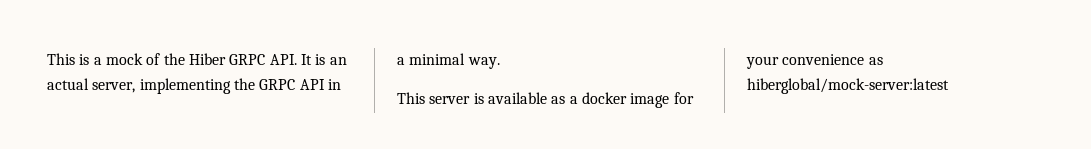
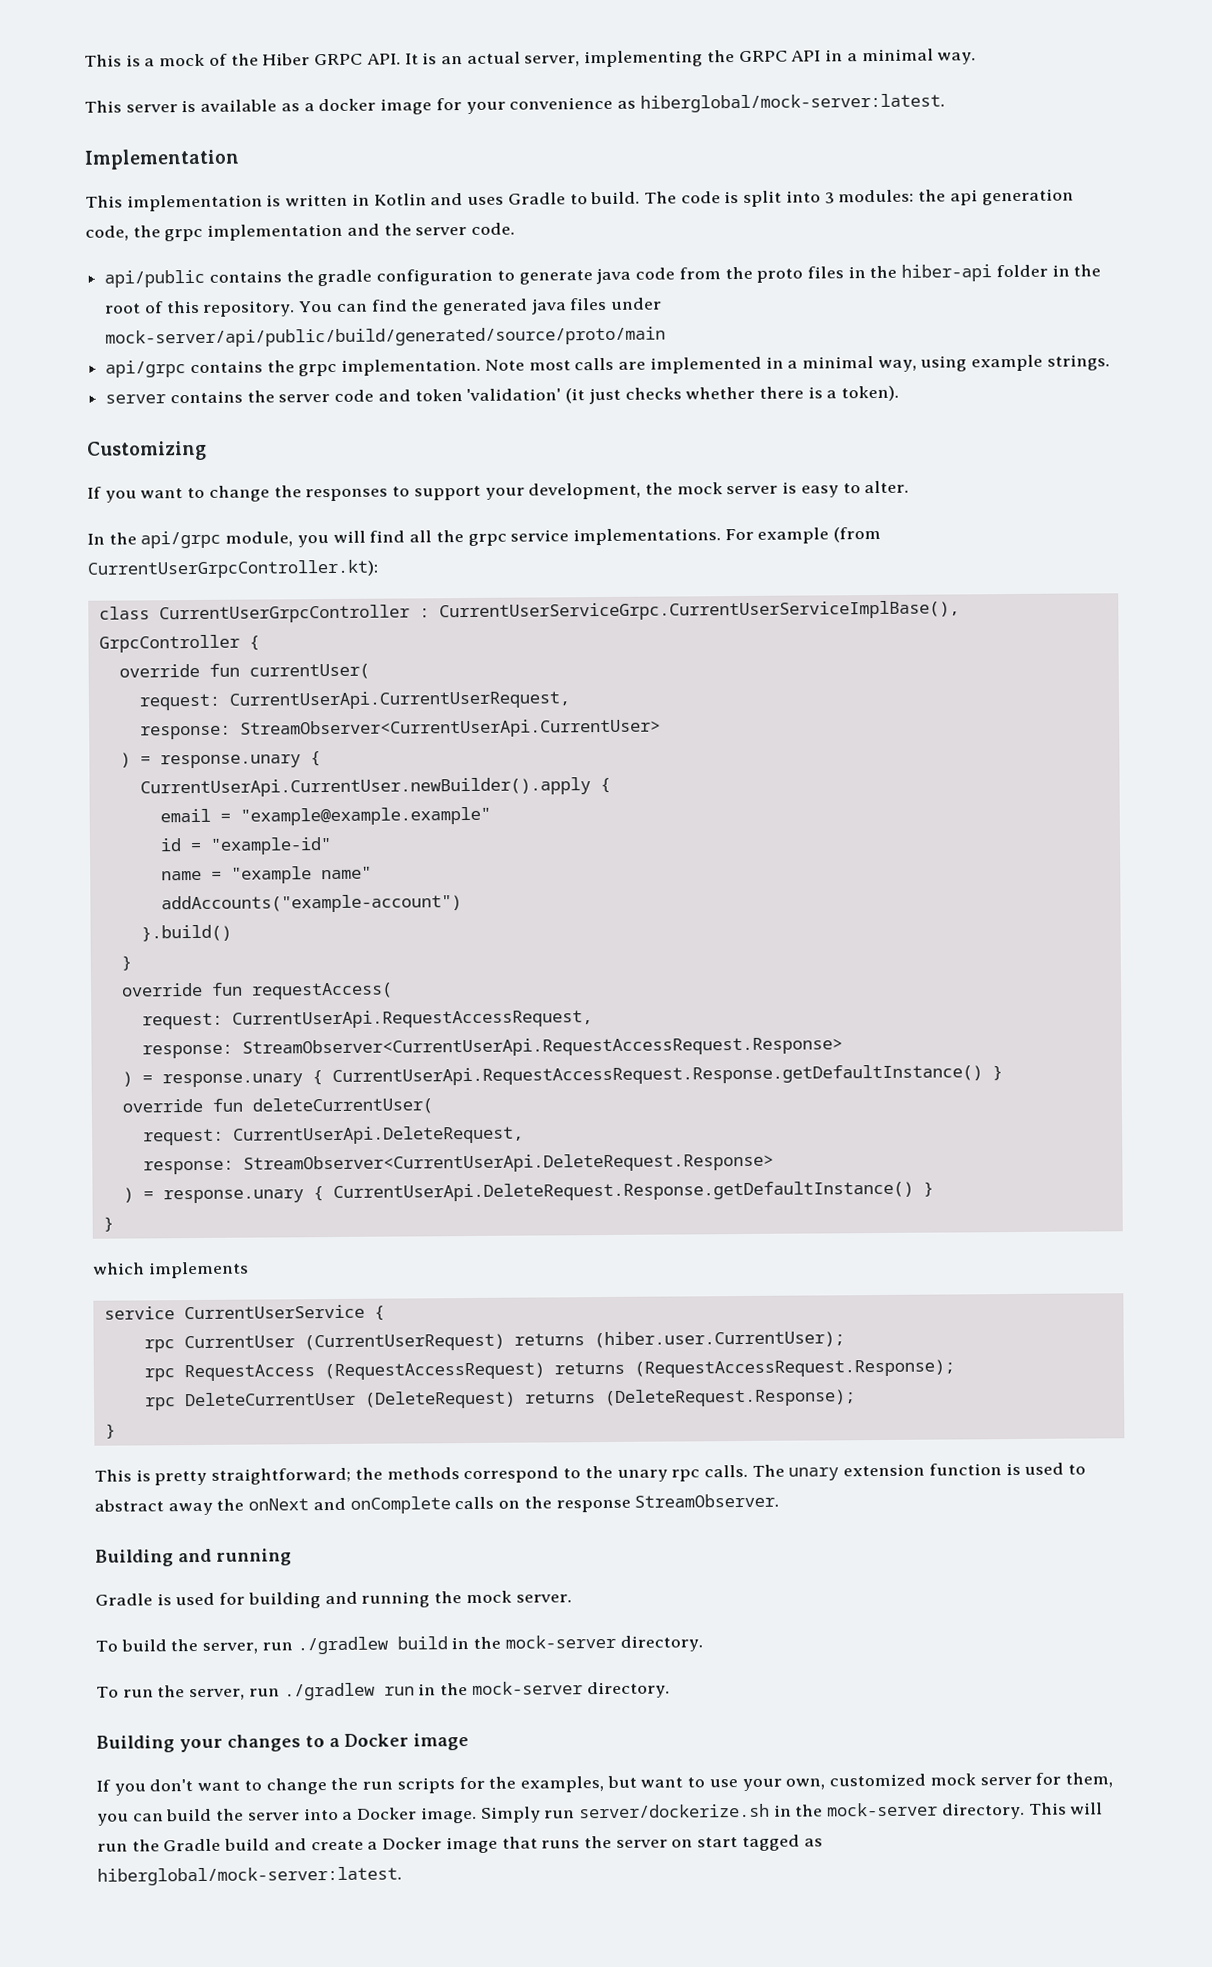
[747,78,949,94] hiberglobal/mock-server:latest -> [639,93,945,113] [84,148,240,170] [85,188,1074,212] [85,222,516,242] [104,264,1102,288] [105,297,663,317] [105,326,667,348] [105,354,1110,378] [105,385,900,405] [87,440,207,461] [87,480,910,503] [87,526,882,549] [87,559,379,579] [98,600,960,624] [98,634,260,653] [118,663,370,680] [138,690,570,711] [139,718,661,740] [119,751,321,769] [139,777,611,798] [159,806,491,826] [159,837,332,855] [160,866,372,884] [160,894,462,914] [140,924,232,942] [120,955,132,971] [120,982,393,1000] [141,1009,593,1030] [141,1036,843,1059] [121,1064,1003,1088] [121,1097,433,1115] [142,1125,524,1146] [142,1152,774,1175] [122,1180,934,1204] [102,1216,114,1232] [93,1261,249,1279] [103,1304,385,1321] [143,1330,845,1353] [143,1359,955,1382] [144,1388,856,1411] [104,1423,116,1439] [94,1462,1087,1486] [94,1493,780,1516] [95,1548,292,1567] [95,1590,572,1609] [95,1634,703,1655] [96,1681,670,1701] [96,1733,469,1753] [96,1772,1113,1796] [97,1802,1104,1826] [97,1834,823,1854] [97,1866,402,1886] hiberglobal/mock-server:latest. // Implementation // This implementation is written in Kotlin and uses Gradle to build. The code is split into 3 modules: the api generation code, the grpc implementation and the server code. // api/public contains the gradle configuration to generate java code from the proto files in the hiber-api folder in the root of this repository. You can find the generated java files under mock-server/api/public/build/generated/source/proto/main // api/grpc contains the grpc implementation. Note most calls are implemented in a minimal way, using example strings. // server contains the server code and token 'validation' (it just checks whether there is a token). // Customizing // If you want to change the responses to support your development, the mock server is easy to alter. // In the api/grpc module, you will find all the grpc service implementations. For example (from CurrentUserGrpcController.kt): // class CurrentUserGrpcController : CurrentUserServiceGrpc.CurrentUserServiceImplBase(), GrpcController { // override fun currentUser( // request: CurrentUserApi.CurrentUserRequest, // response: StreamObserver<CurrentUserApi.CurrentUser> // ) = response.unary { // CurrentUserApi.CurrentUser.newBuilder().apply { // email = "example@example.example" // id = "example-id" // name = "example name" // addAccounts("example-account") // }.build() // } // override fun requestAccess( // request: CurrentUserApi.RequestAccessRequest, // response: StreamObserver<CurrentUserApi.RequestAccessRequest.Response> // ) = response.unary { CurrentUserApi.RequestAccessRequest.Response.getDefaultInstance() } // override fun deleteCurrentUser( // request: CurrentUserApi.DeleteRequest, // response: StreamObserver<CurrentUserApi.DeleteRequest.Response> // ) = response.unary { CurrentUserApi.DeleteRequest.Response.getDefaultInstance() } // } // which implements // service CurrentUserService { // rpc CurrentUser (CurrentUserRequest) returns (hiber.user.CurrentUser); // rpc RequestAccess (RequestAccessRequest) returns (RequestAccessRequest.Response); // rpc DeleteCurrentUser (DeleteRequest) returns (DeleteRequest.Response); // } // This is pretty straightforward; the methods correspond to the unary rpc calls. The unary extension function is used to abstract away the onNext and onComplete calls on the response StreamObserver. // Building and running // Gradle is used for building and running the mock server. // To build the server, run ./gradlew build in the mock-server directory. // To run the server, run ./gradlew run in the mock-server directory. // Building your changes to a Docker image // If you don't want to change the run scripts for the examples, but want to use your own, customized mock server for them, you can build the server into a Docker image. Simply run server/dockerize.sh in the mock-server directory. This will run the Gradle build and create a Docker image that runs the server on start tagged as hiberglobal/mock-server:latest.

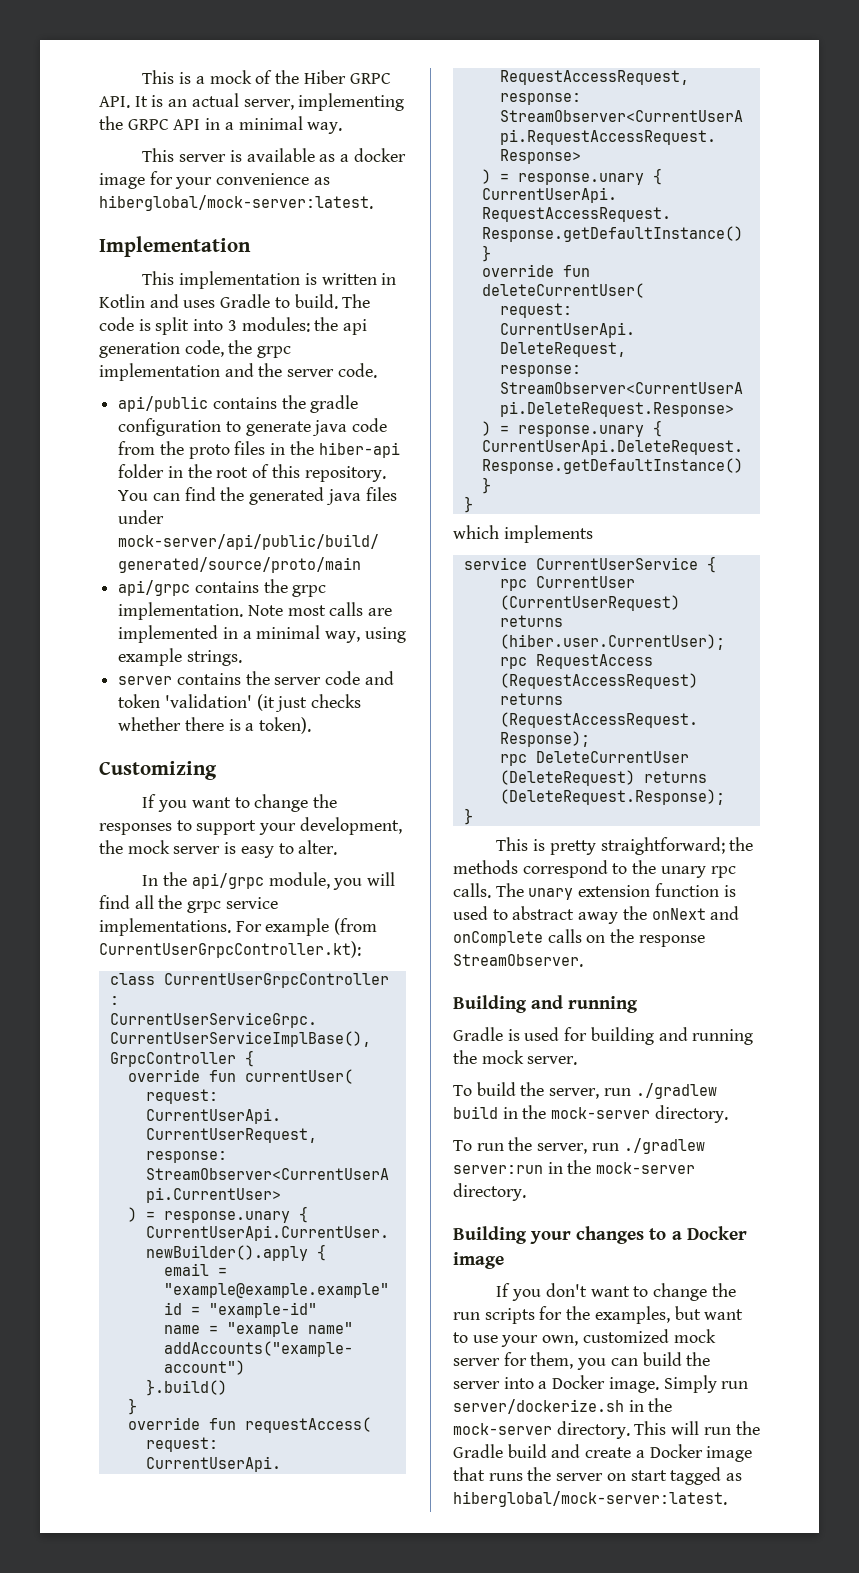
[383,1686,415,1696] run -> [453,1165,543,1174] server:run

